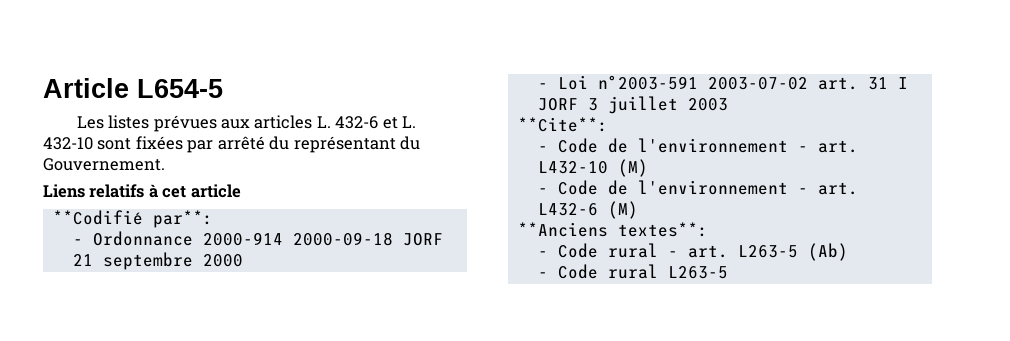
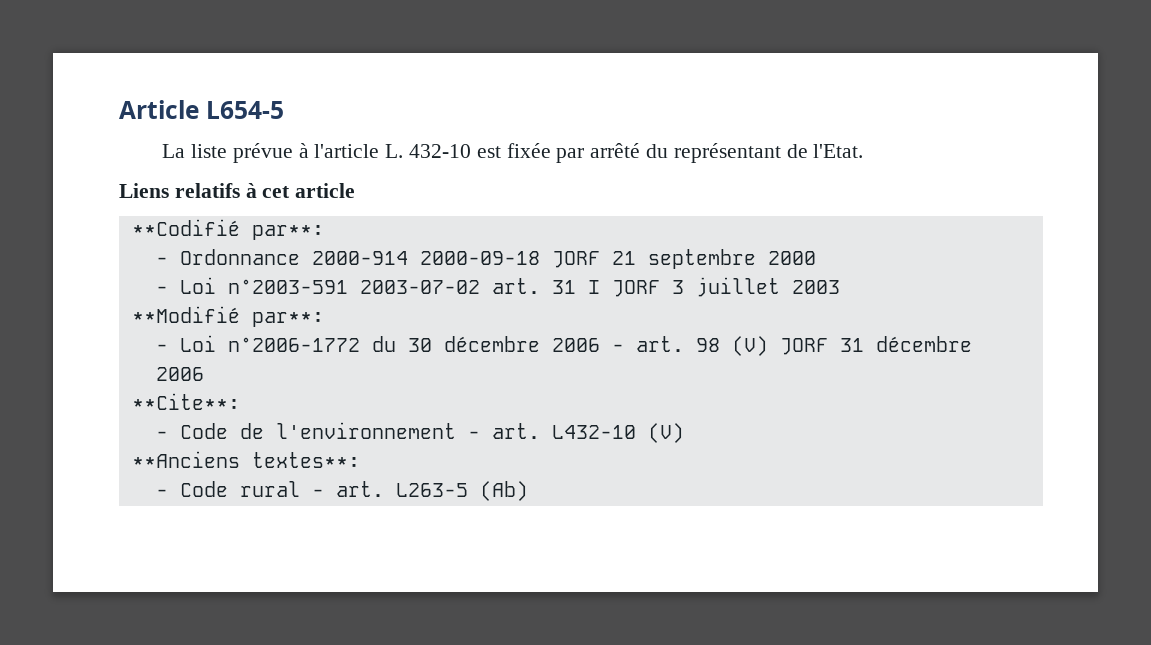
[76,115,417,132] [43,136,183,150] Les listes prévues aux articles L. 432-6 et L. 432-10 sont fixées -> [162,143,551,163] La liste prévue à l'article L. 432-10 est fixée
[400,136,421,150] [43,158,165,171] du Gouvernement. -> [786,144,864,158] de l'Etat.
(728, 104) none -> [131,306,324,327] [155,335,972,356] [155,367,204,381] // **Modifié par**: // - Loi n°2006-1772 du 30 décembre 2006 - art. 98 (V) JORF 31 décembre 2006
[617,159,648,177] [537,180,858,195] [537,201,638,219] (M) // - Code de l'environnement - art. L432-6 (M) -> [647,423,684,443] (V)
[537,264,728,279] // - Code rural L263-5 -> (528, 491) none

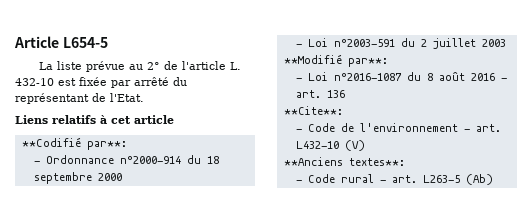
[298,143,309,158] à -> [129,61,179,70] au 2° de
[311,251,636,268] 2000-914 2000-09-18 JORF 21 -> [119,155,219,164] n°2000-914 du 18
[359,278,684,297] 2003-07-02 art. 31 I JORF 3 -> [400,38,427,47] du 2
[227,336,972,356] [155,367,204,381] n°2006-1772 du 30 décembre 2006 - art. 98 (V) JORF 31 décembre 2006 -> [333,71,507,81] [295,90,345,98] n°2016-1087 du 8 août 2016 - art. 136

